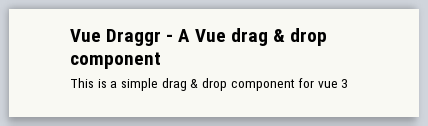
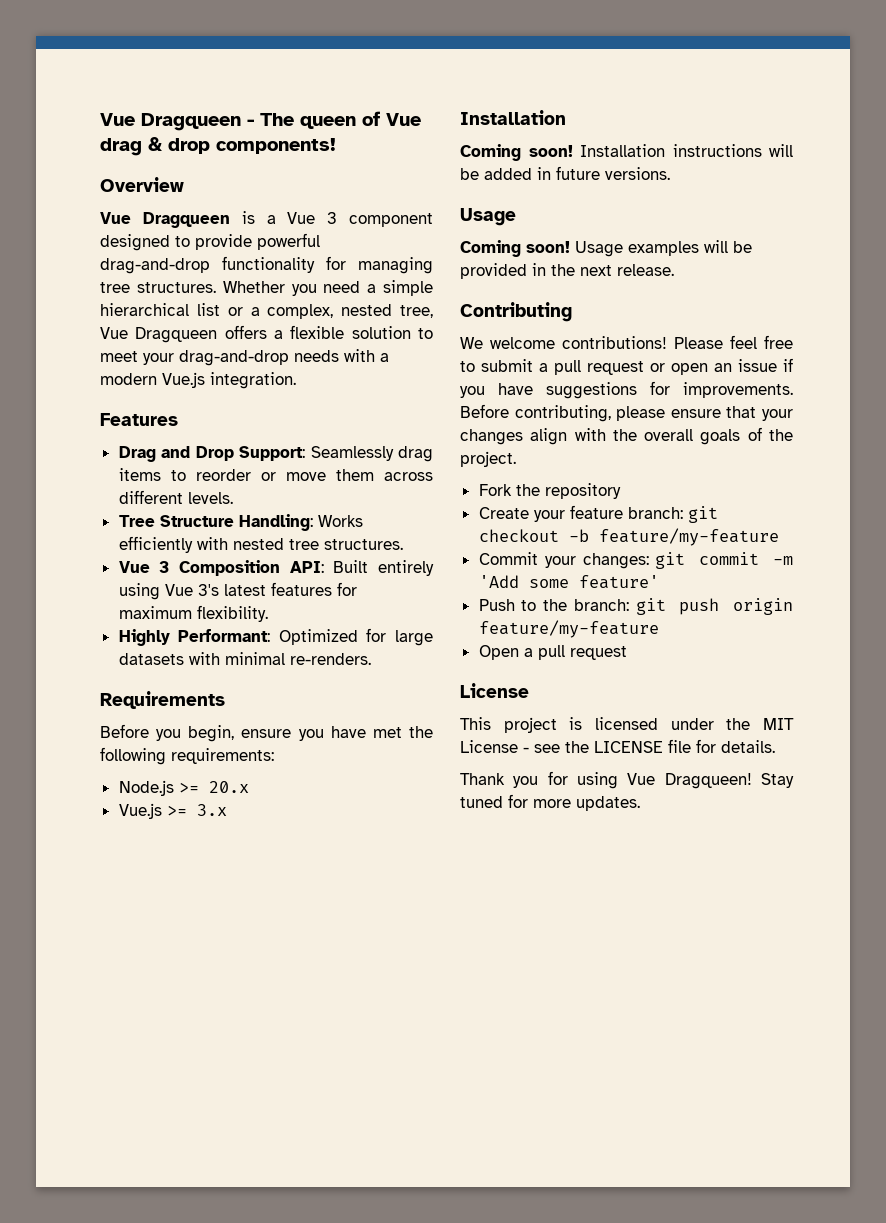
[70,28,327,46] [70,52,161,69] [70,78,349,91] Vue Draggr - A Vue drag & drop component // This is a simple drag & drop component for vue 3 -> [100,111,421,131] [100,137,336,156] [100,177,184,192] [100,211,433,228] [100,233,320,251] [100,256,433,274] [100,280,433,296] [100,303,433,319] [100,325,434,343] [100,349,389,366] [100,372,296,389] [100,413,178,426] [118,446,433,462] [118,468,434,481] [118,490,233,504] [118,514,363,531] [118,536,403,553] [118,560,435,576] [118,582,357,600] [118,605,268,622] [118,628,433,646] [118,652,371,665] [100,691,225,709] [100,724,433,742] [100,747,274,765] [118,780,249,796] [118,803,227,819] [460,110,566,125] [460,144,793,161] [460,166,670,180] [460,208,516,226] [460,240,752,257] [460,263,674,279] [460,302,572,322] [460,335,793,349] [460,358,793,375] [460,381,793,399] [460,404,793,422] [460,427,793,445] [460,451,516,467] [478,483,621,499] [478,505,718,523] [478,528,779,546] [478,552,793,569] [478,575,659,589] [478,598,793,615] [478,620,659,638] [478,645,627,660] [460,683,529,698] [460,717,794,733] [460,739,775,753] [460,771,794,789] [460,794,640,811] Vue Dragqueen - The queen of Vue drag & drop components! // Overview // Vue Dragqueen is a Vue 3 component designed to provide powerful drag-and-drop functionality for managing tree structures. Whether you need a simple hierarchical list or a complex, nested tree, Vue Dragqueen offers a flexible solution to meet your drag-and-drop needs with a modern Vue.js integration. // Features // Drag and Drop Support: Seamlessly drag items to reorder or move them across different levels. // Tree Structure Handling: Works efficiently with nested tree structures. // Vue 3 Composition API: Built entirely using Vue 3's latest features for maximum flexibility. // Highly Performant: Optimized for large datasets with minimal re-renders. // Requirements // Before you begin, ensure you have met the following requirements: // Node.js >= 20.x // Vue.js >= 3.x // Installation // Coming soon! Installation instructions will be added in future versions. // Usage // Coming soon! Usage examples will be provided in the next release. // Contributing // We welcome contributions! Please feel free to submit a pull request or open an issue if you have suggestions for improvements. Before contributing, please ensure that your changes align with the overall goals of the project. // Fork the repository // Create your feature branch: git checkout -b feature/my-feature // Commit your changes: git commit -m 'Add some feature' // Push to the branch: git push origin feature/my-feature // Open a pull request // License // This project is licensed under the MIT License - see the LICENSE file for details. // Thank you for using Vue Dragqueen! Stay tuned for more updates.

